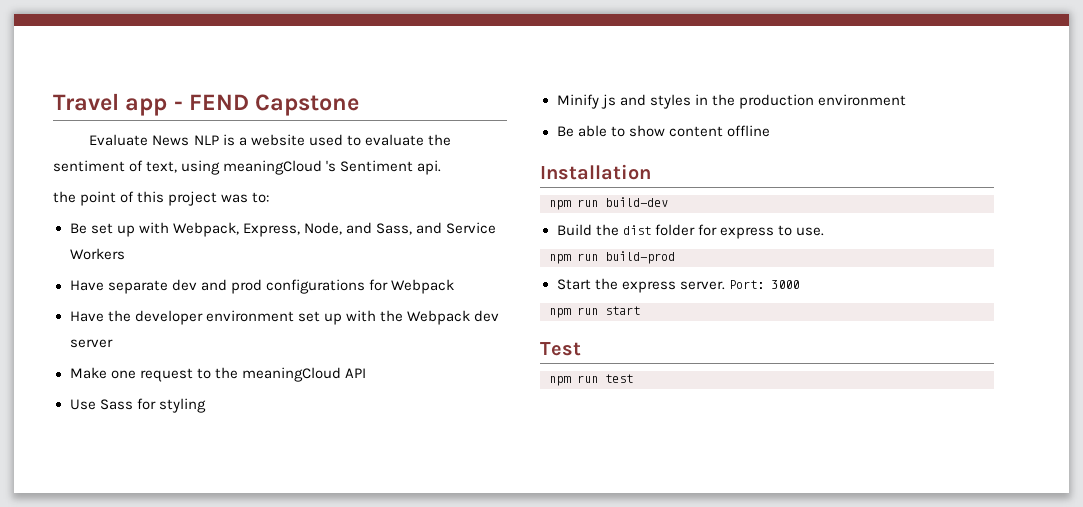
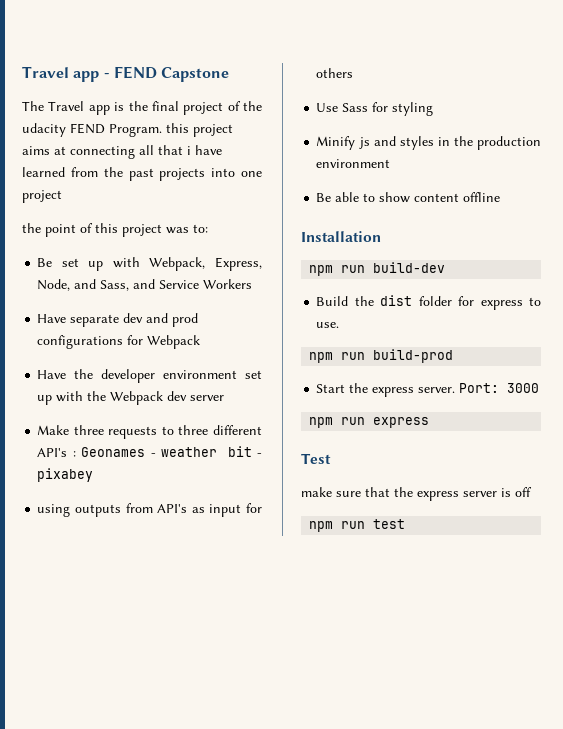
[89,134,451,146] [53,160,442,175] Evaluate News NLP is a website used to evaluate the sentiment of text, using meaningCloud 's Sentiment api. -> [22,101,262,115] [22,123,233,137] [22,145,222,159] [22,167,262,181] [22,190,62,203] The Travel app is the final project of the udacity FEND Program. this project aims at connecting all that i have learned from the past projects into one project
[110,367,366,382] one request to the meaningCloud API -> [73,425,262,439] [37,446,262,457] [37,468,94,482] [37,503,262,517] [316,68,354,78] three requests to three different API's : Geonames - weather bit - pixabey // using outputs from API's as input for others
[605,306,640,315] start -> [373,417,430,428] express
(581, 349) none -> [301,487,532,501] // make sure that the express server is off

